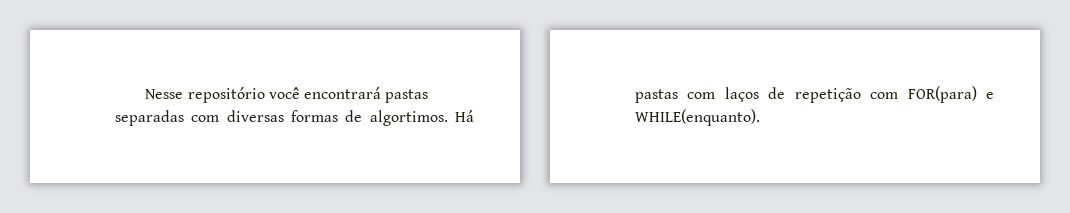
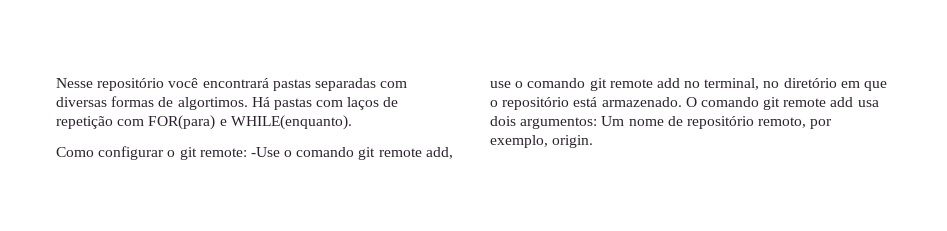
(760, 117) none -> [56,146,453,160] [490,78,888,91] [490,97,879,110] [490,116,833,129] [490,135,594,148] // Como configurar o git remote: -Use o comando git remote add, use o comando git remote add no terminal, no diretório em que o repositório está armazenado. O comando git remote add usa dois argumentos: Um nome de repositório remoto, por exemplo, origin.

